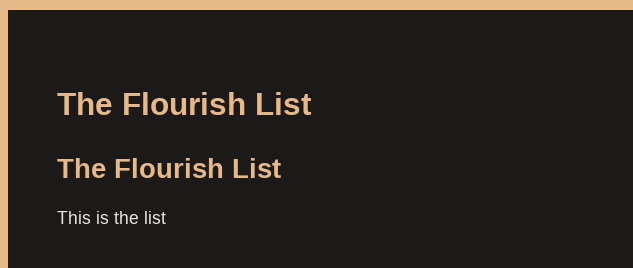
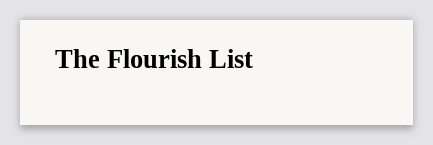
[57,92,312,115] [57,158,281,178] [57,211,166,224] The Flourish List // The Flourish List // This is the list -> [55,49,254,68] The Flourish List

